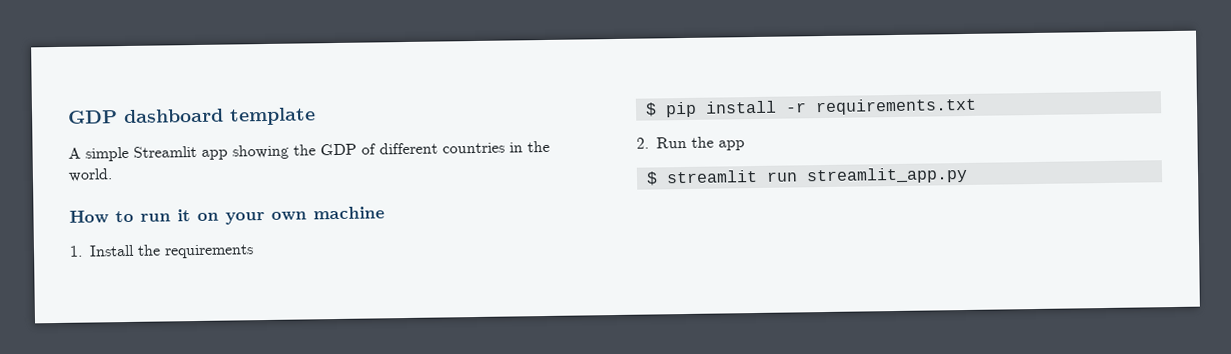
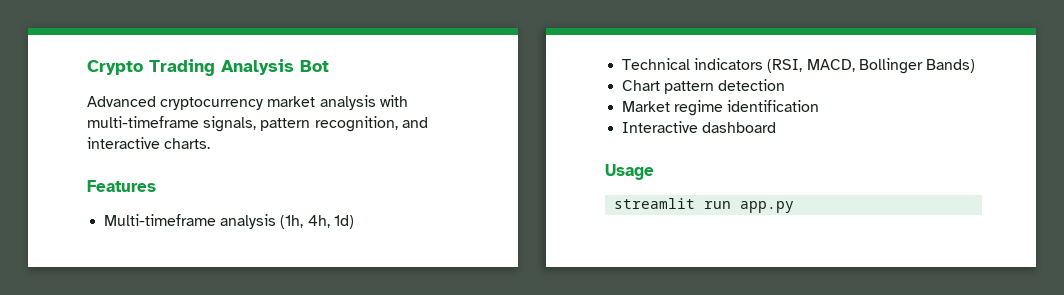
[67,107,316,126] [68,140,550,162] [68,168,113,182] [69,206,385,225] [69,244,254,259] [644,97,977,118] [636,136,745,151] [645,171,658,186] GDP dashboard template // A simple Streamlit app showing the GDP of different countries in the world. // How to run it on your own machine // 1. Install the requirements // $ pip install -r requirements.txt // 2. Run the app // $ -> [87,59,329,76] [87,95,408,110] [87,116,428,132] [87,137,211,149] [87,180,156,192] [104,214,354,229] [622,58,975,74] [622,79,786,94] [622,100,820,116] [622,121,777,133] [605,164,654,180] Crypto Trading Analysis Bot // Advanced cryptocurrency market analysis with multi-timeframe signals, pattern recognition, and interactive charts. // Features // Multi-timeframe analysis (1h, 4h, 1d) // Technical indicators (RSI, MACD, Bollinger Bands) // Chart pattern detection // Market regime identification // Interactive dashboard // Usage //
[805,166,968,185] streamlit_app.py -> [740,201,795,213] app.py

